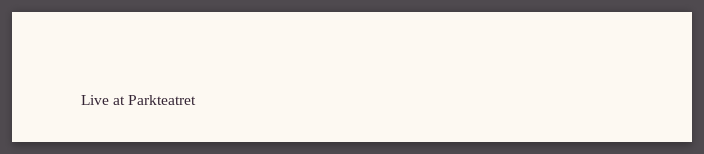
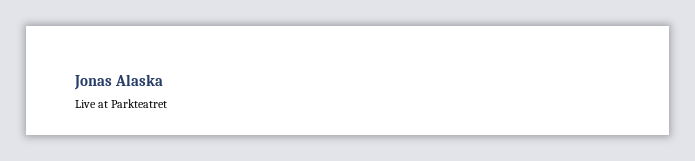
(81, 100) none -> [74,74,163,90] Jonas Alaska //

